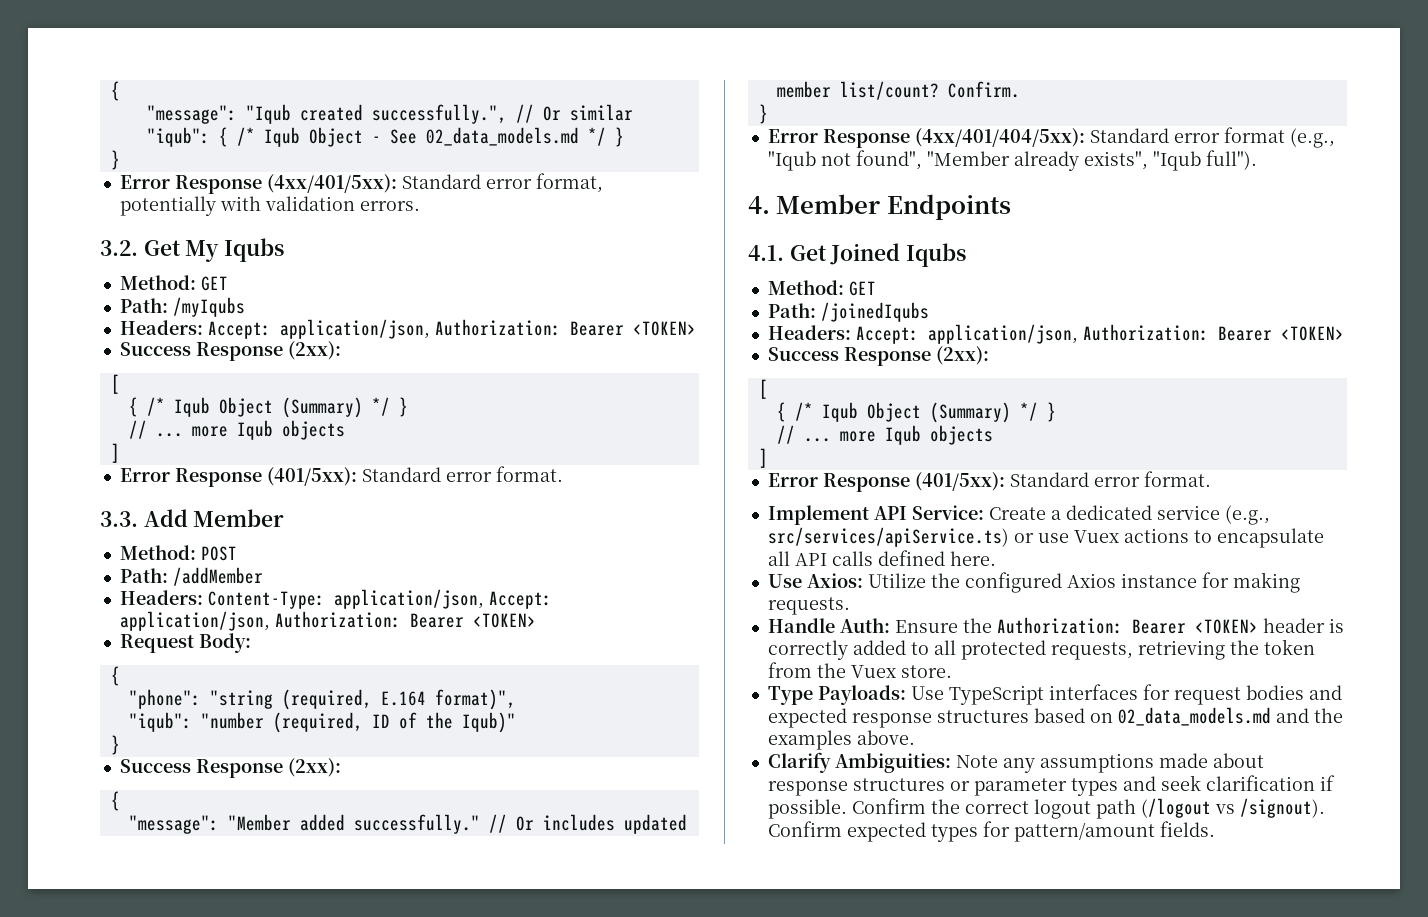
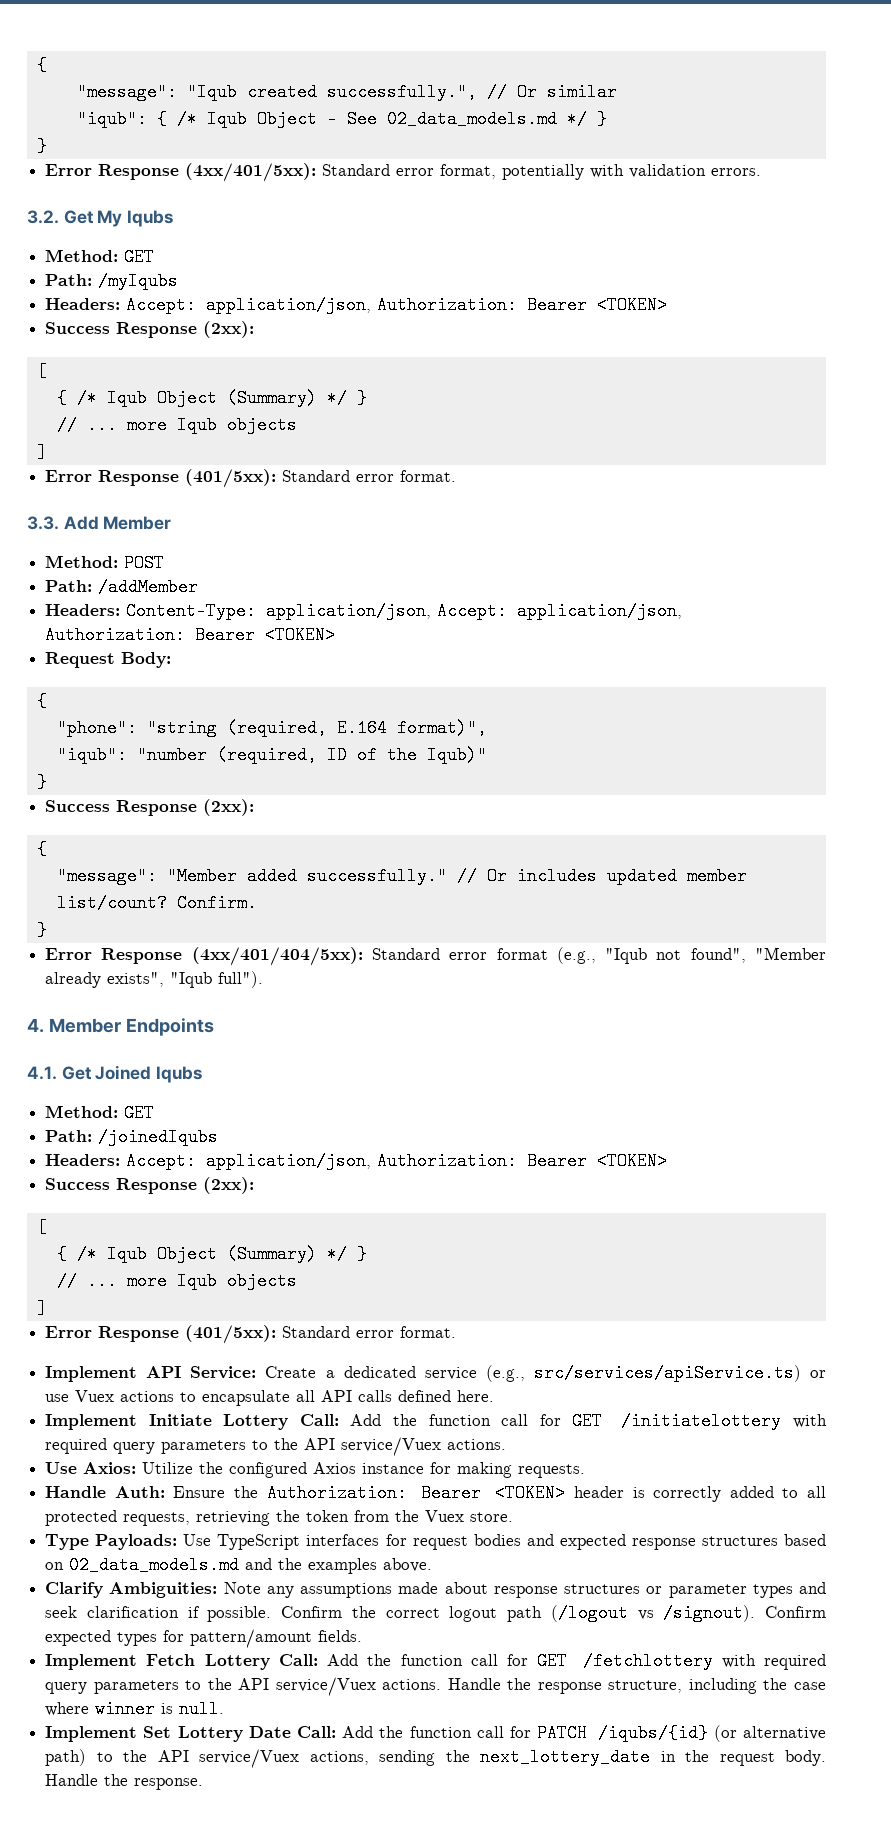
(996, 558) none -> [45,1412,828,1430] [45,1437,507,1456] // Implement Initiate Lottery Call: Add the function call for GET /initiatelottery with required query parameters to the API service/Vuex actions.
(1215, 829) none -> [45,1652,827,1670] [45,1677,826,1696] [45,1700,225,1718] [45,1724,826,1742] [45,1748,826,1768] [45,1774,204,1790] // Implement Fetch Lottery Call: Add the function call for GET /fetchlottery with required query parameters to the API service/Vuex actions. Handle the response structure, including the case where winner is null. // Implement Set Lottery Date Call: Add the function call for PATCH /iqubs/{id} (or alternative path) to the API service/Vuex actions, sending the next_lottery_date in the request body. Handle the response.

